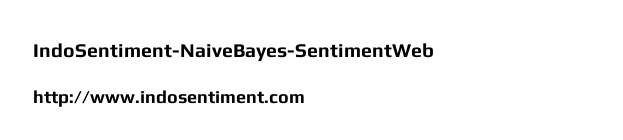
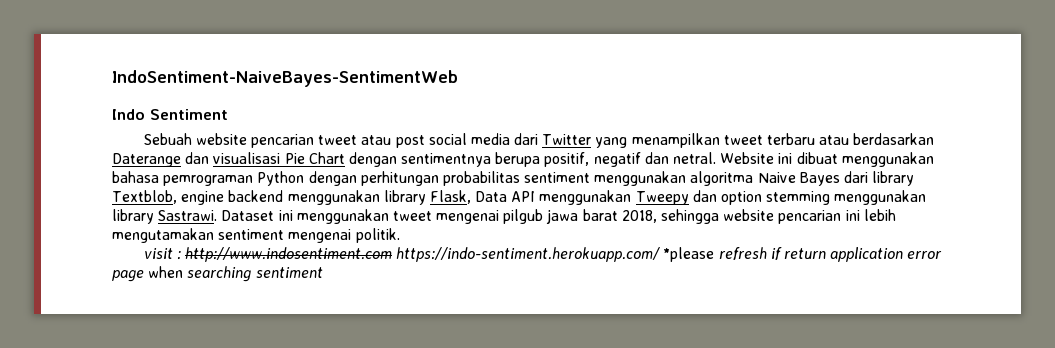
[33,90,305,107] http://www.indosentiment.com -> [112,109,228,120] [143,133,935,148] [112,152,934,167] [112,171,915,186] [112,190,927,205] [112,209,896,224] [112,228,400,243] [143,247,943,262] [112,266,323,282] Indo Sentiment // Sebuah website pencarian tweet atau post social media dari Twitter yang menampilkan tweet terbaru atau berdasarkan Daterange dan visualisasi Pie Chart dengan sentimentnya berupa positif, negatif dan netral. Website ini dibuat menggunakan bahasa pemrograman Python dengan perhitungan probabilitas sentiment menggunakan algoritma Naive Bayes dari library Textblob, engine backend menggunakan library Flask, Data API menggunakan Tweepy dan option stemming menggunakan library Sastrawi. Dataset ini menggunakan tweet mengenai pilgub jawa barat 2018, sehingga website pencarian ini lebih mengutamakan sentiment mengenai politik. // visit : http://www.indosentiment.com https://indo-sentiment.herokuapp.com/ *please refresh if return application error page when searching sentiment

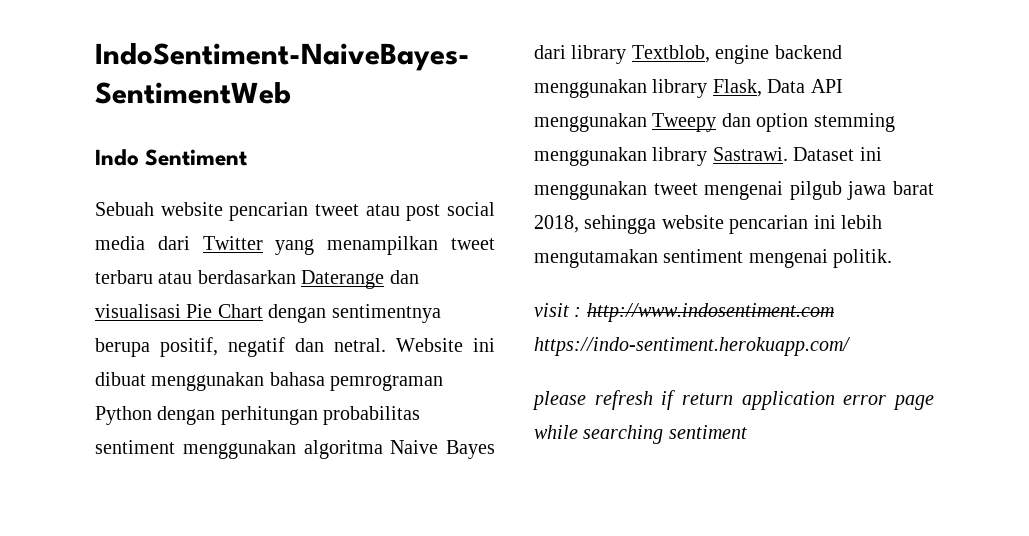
[663,247,715,262] *please -> [532,391,586,410] // please
[148,266,184,278] when -> [534,425,578,439] while

